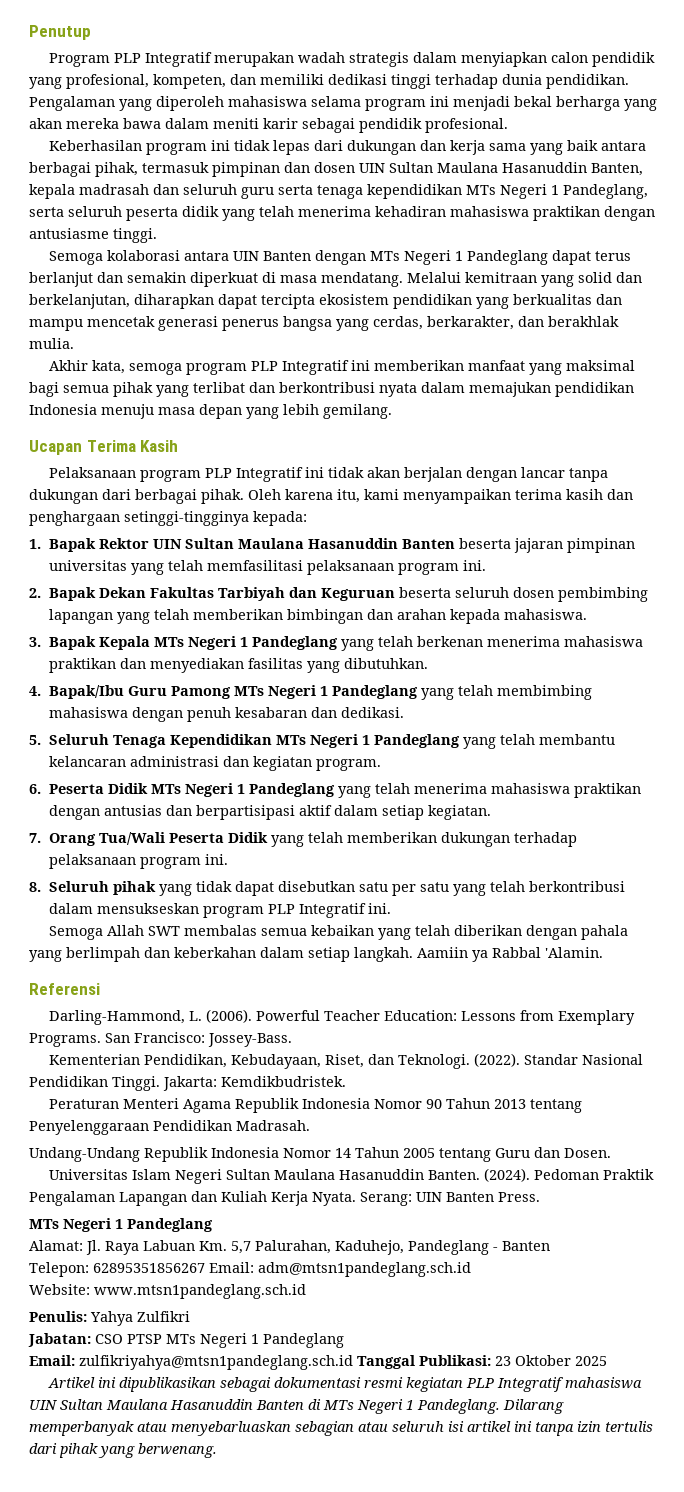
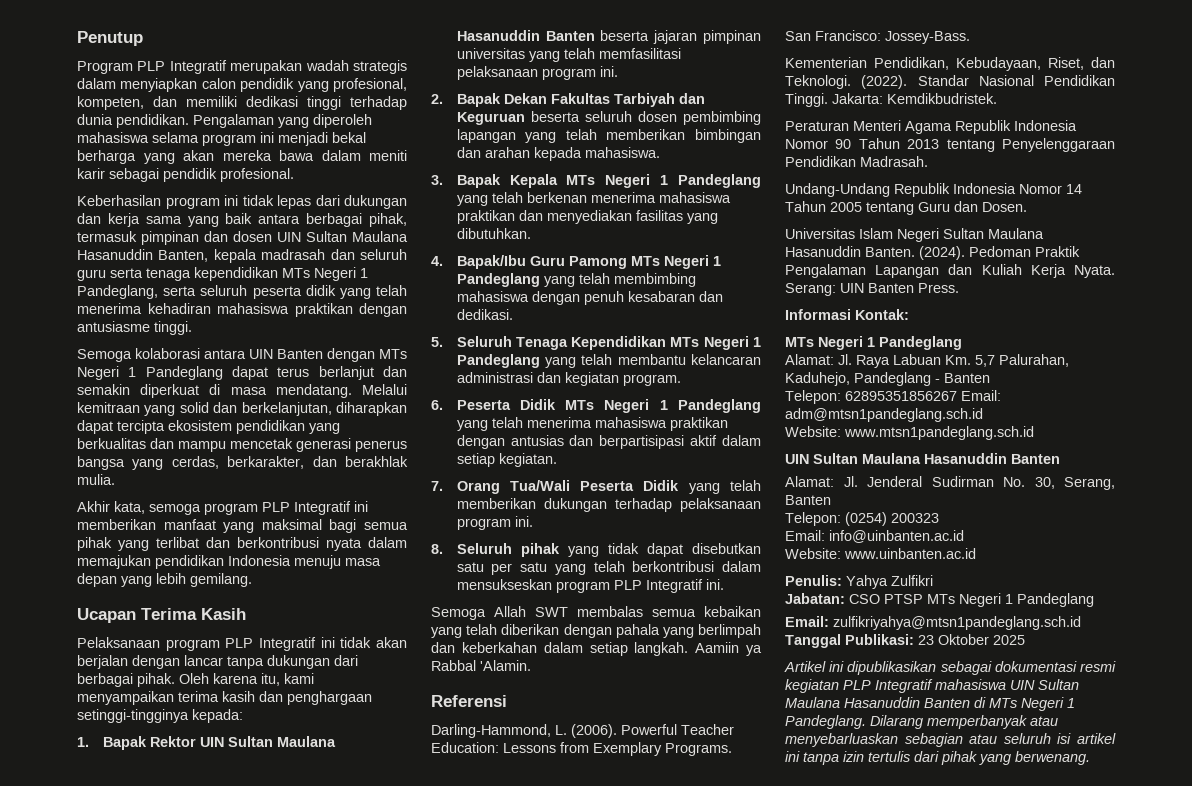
(540, 1197) none -> [785,309,909,320] // Informasi Kontak:
(306, 1291) none -> [785,453,1060,464] [785,476,1115,490] [785,495,831,505] [785,512,939,526] [785,530,964,543] [785,548,976,559] // UIN Sultan Maulana Hasanuddin Banten // Alamat: Jl. Jenderal Sudirman No. 30, Serang, Banten // Telepon: (0254) 200323 // Email: info@uinbanten.ac.id // Website: www.uinbanten.ac.id

